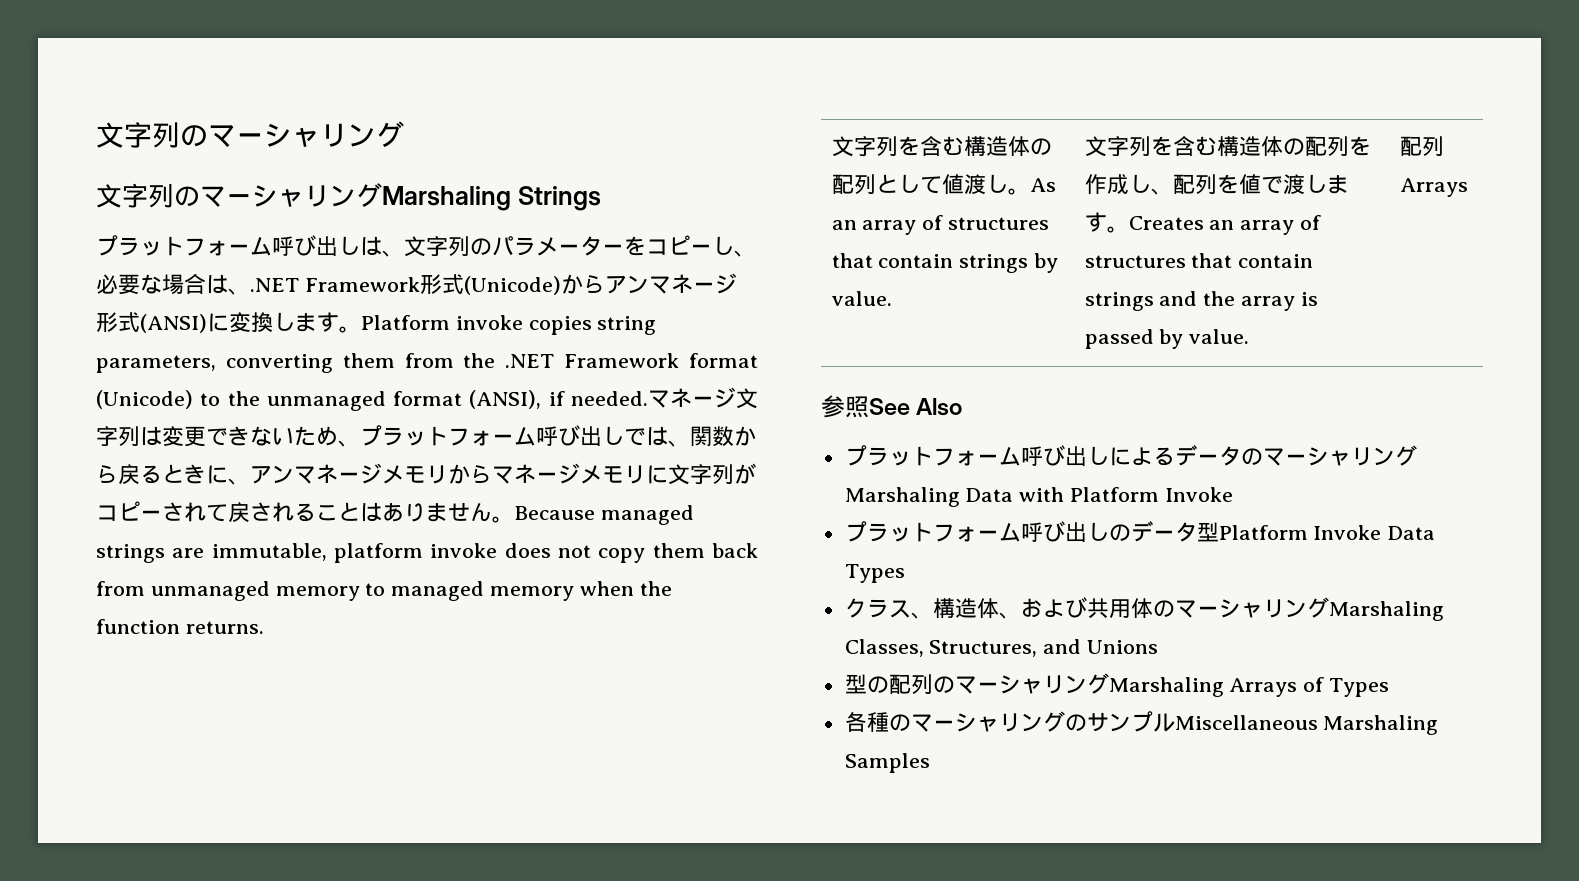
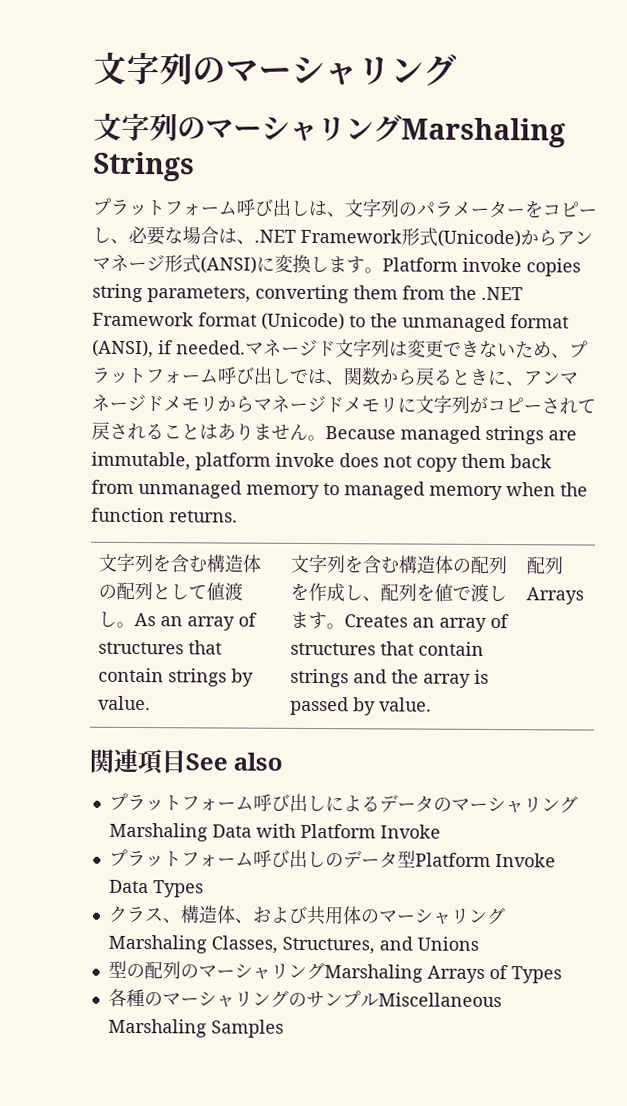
(736, 397) none -> [317,341,336,358] ド
(382, 473) none -> [145,396,164,413] ド
(580, 473) none -> [325,397,344,414] ド
[821,395,963,418] 参照See Also -> [89,748,284,775] 関連項目See also

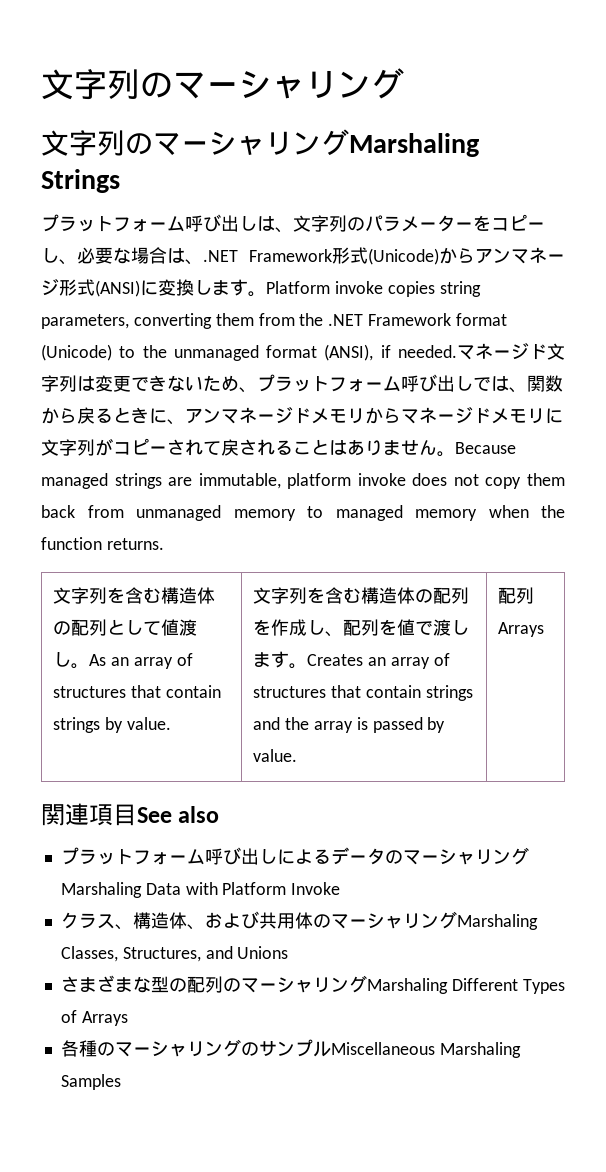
[108,848,556,869] [108,879,204,898] // プラットフォーム呼び出しのデータ型Platform Invoke Data Types -> (341, 888) none
(479, 943) none -> [60,975,151,993] さまざまな
[426,964,562,984] Arrays of Types -> [451,978,565,994] [60,1010,128,1026] Different Types of Arrays

